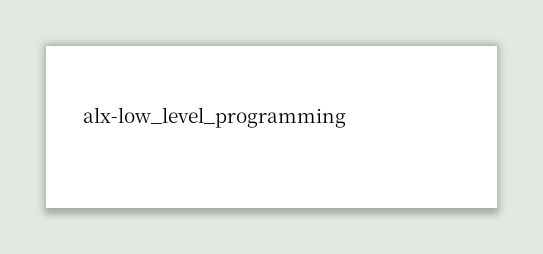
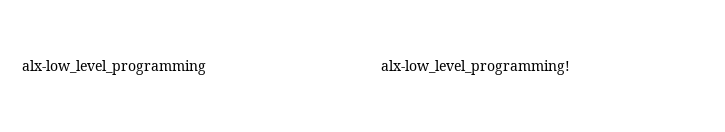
(346, 117) none -> [381,60,570,75] alx-low_level_programming!

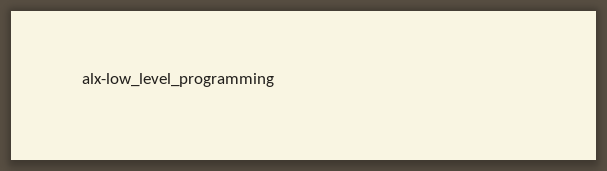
[381,60,570,75] alx-low_level_programming! -> (274, 80) none

